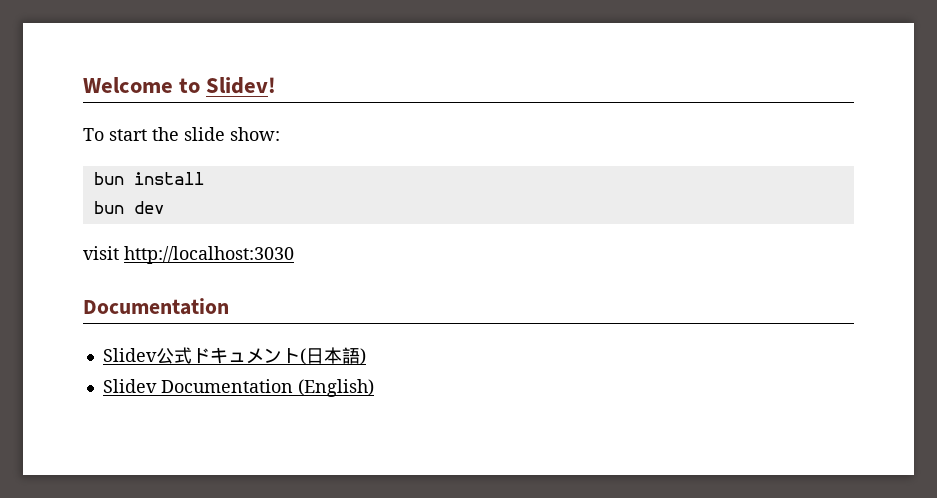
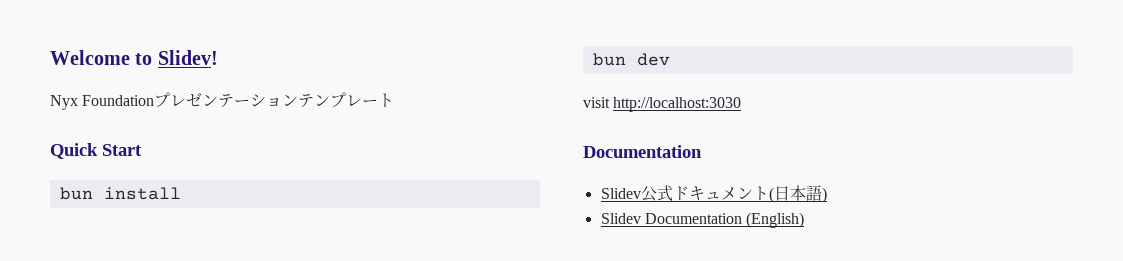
[83,127,280,141] To start the slide show: -> [50,92,395,110] [50,143,142,159] Nyx Foundationプレゼンテーションテンプレート // Quick Start

